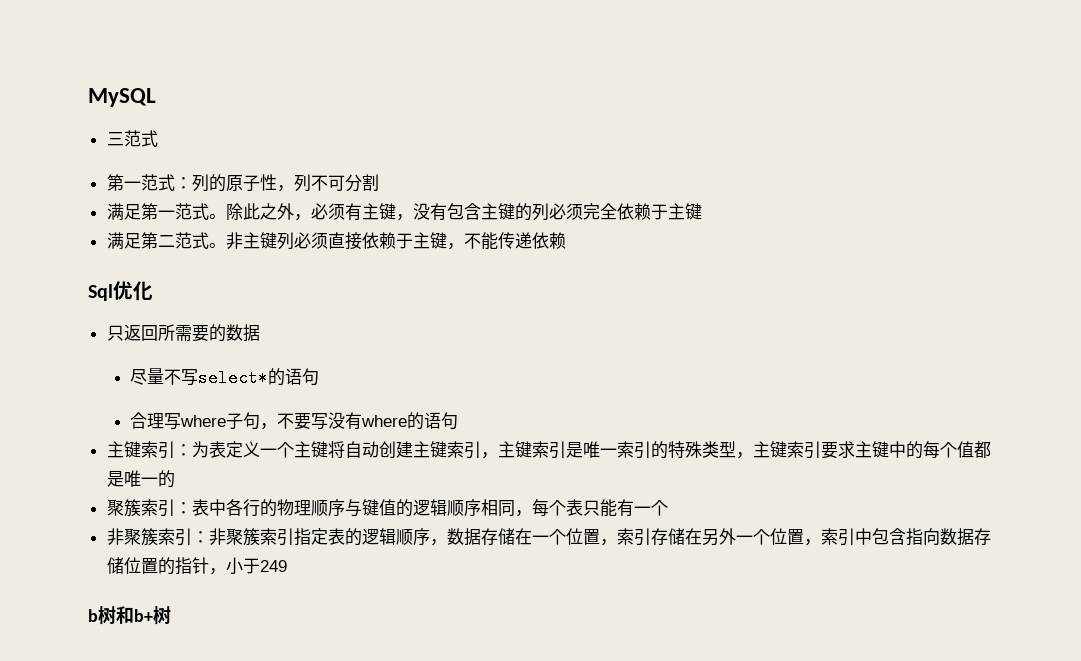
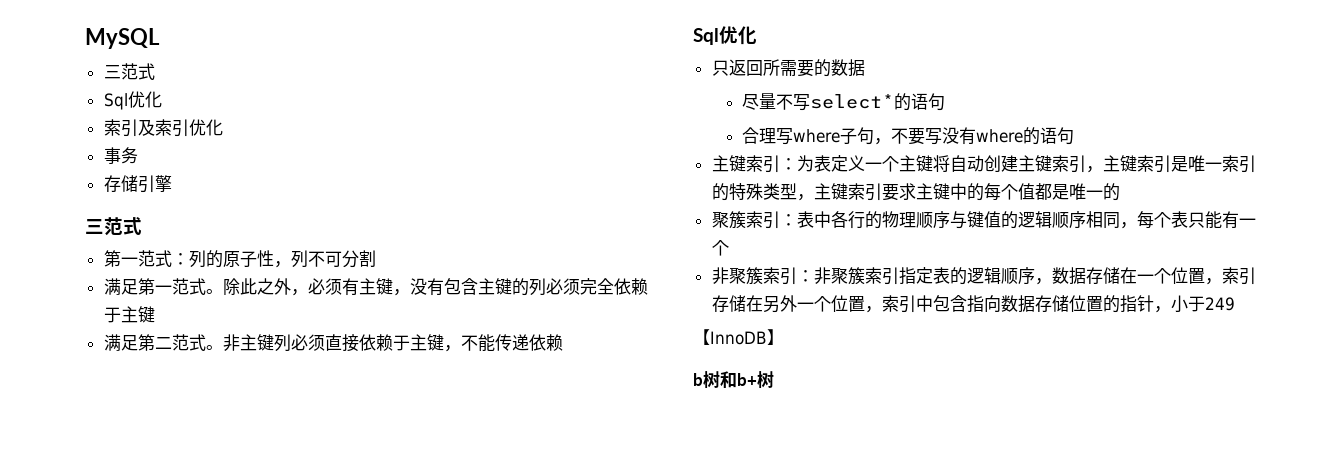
(158, 138) none -> [103,91,162,110] [103,119,223,137] [103,147,138,164] [103,175,172,193] [85,217,142,236] // Sql优化 // 索引及索引优化 // 事务 // 存储引擎 // 三范式
(287, 566) none -> [693,329,784,345] // 【InnoDB】

